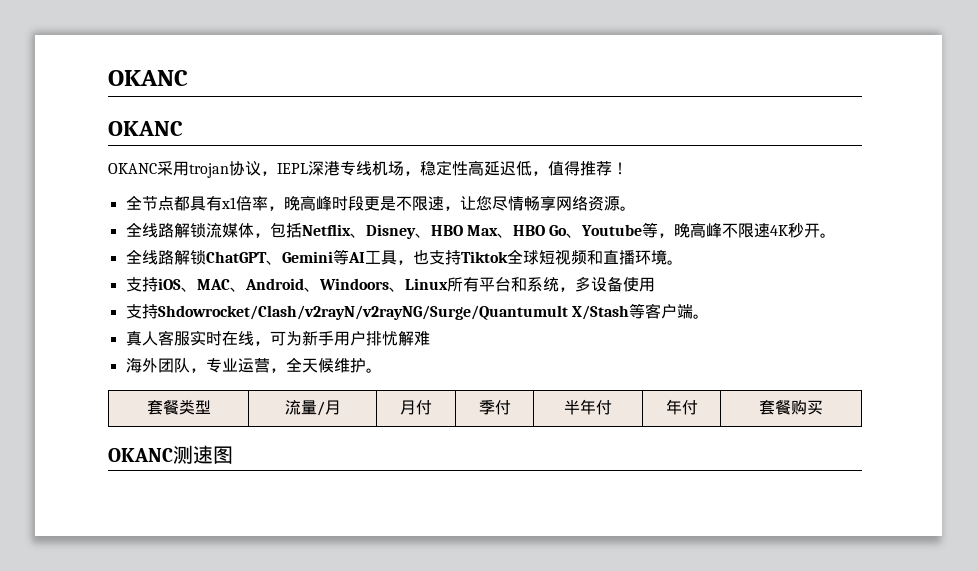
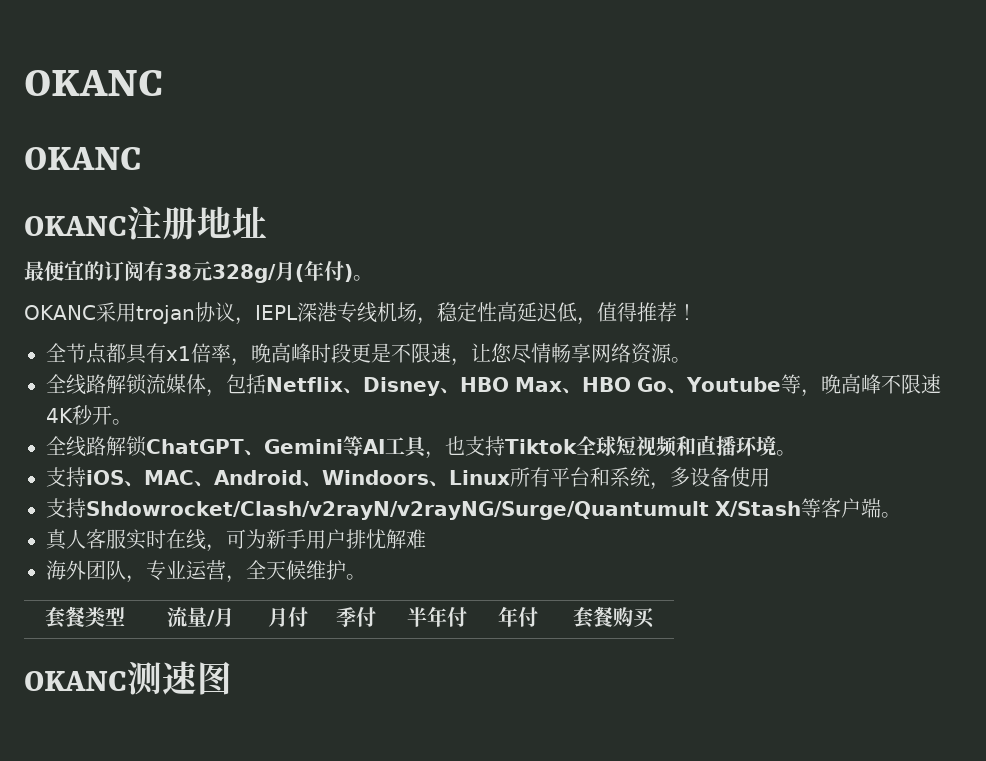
[108,70,188,86] [108,121,183,136] OKANC // OKANC -> [24,70,163,96] [24,147,141,170] [24,206,267,240] [24,260,373,283] OKANC // OKANC // OKANC注册地址 // 最便宜的订阅有38元328g/月(年付)。

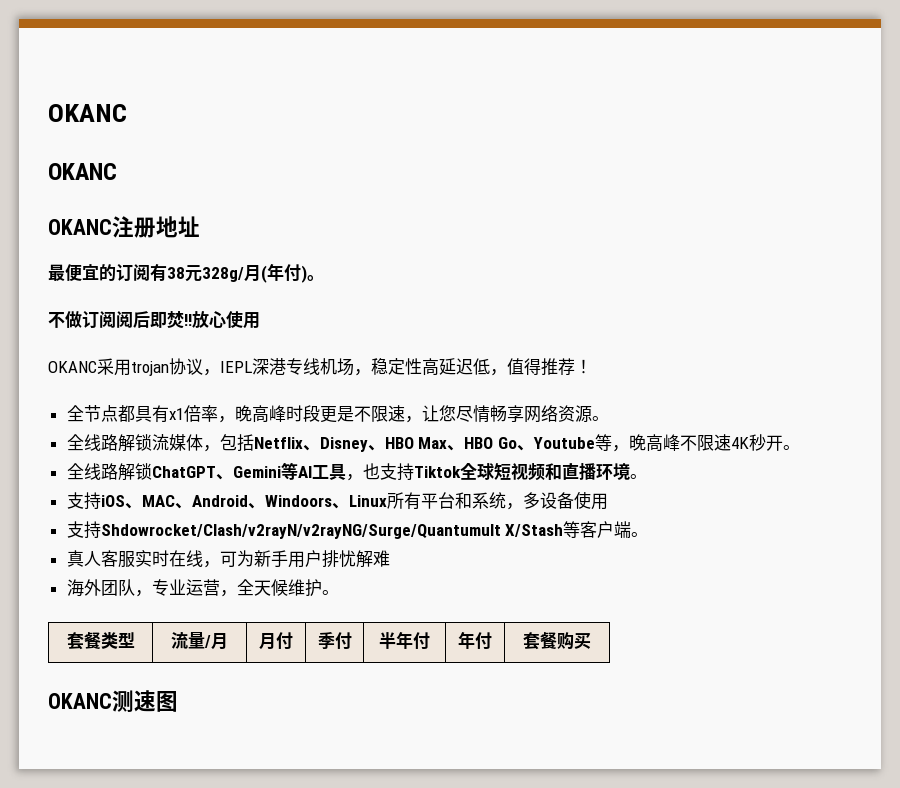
(373, 278) none -> [48,311,260,329] // 不做订阅阅后即焚!!放心使用

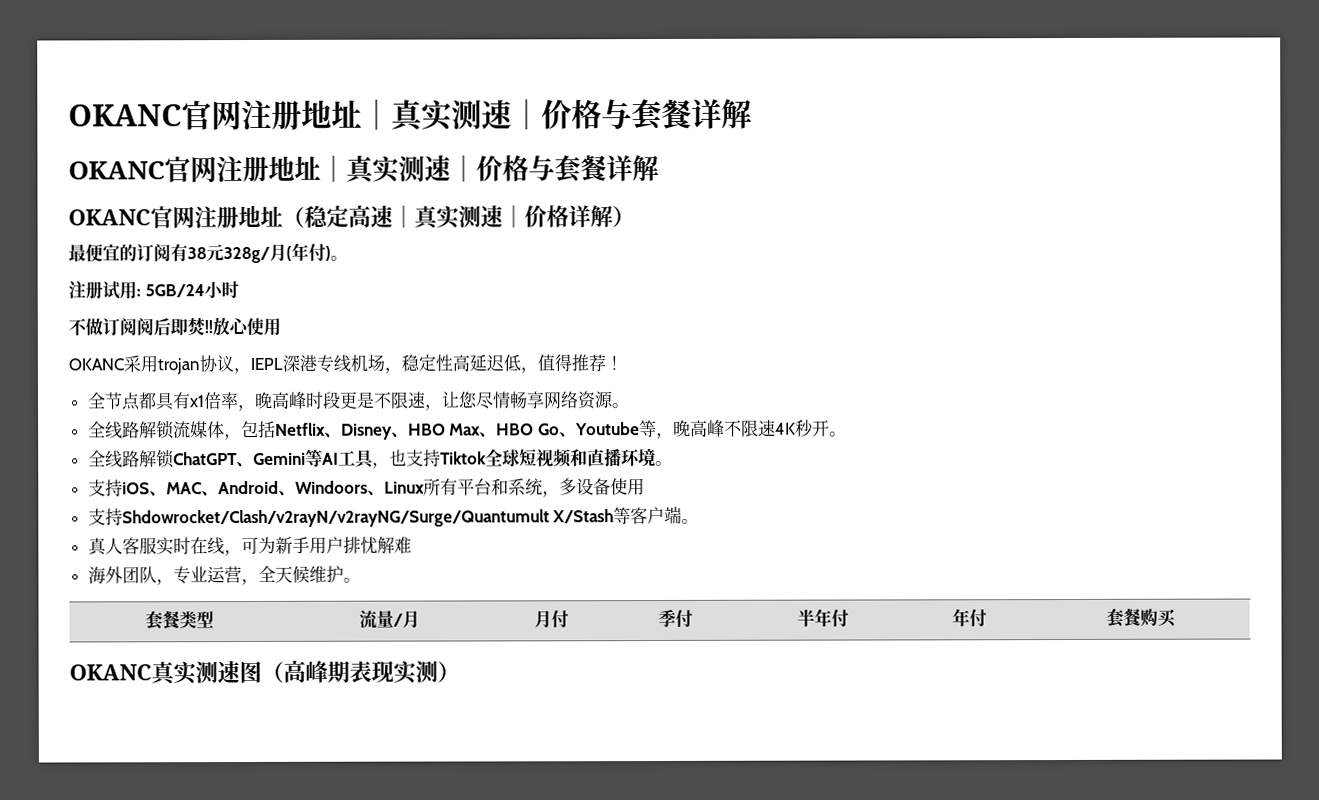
[48,104,127,122] [48,163,117,180] [48,216,200,238] OKANC // OKANC // OKANC注册地址 -> [68,98,752,132] [68,154,659,184] [68,204,635,230] OKANC官网注册地址｜真实测速｜价格与套餐详解 // OKANC官网注册地址｜真实测速｜价格与套餐详解 // OKANC官网注册地址（稳定高速｜真实测速｜价格详解）
(324, 278) none -> [68,280,239,300] // 注册试用: 5GB/24小时
[112,690,178,712] 测速图 -> [151,659,460,686] 真实测速图（高峰期表现实测）

